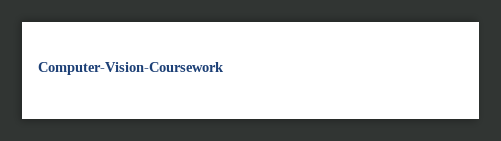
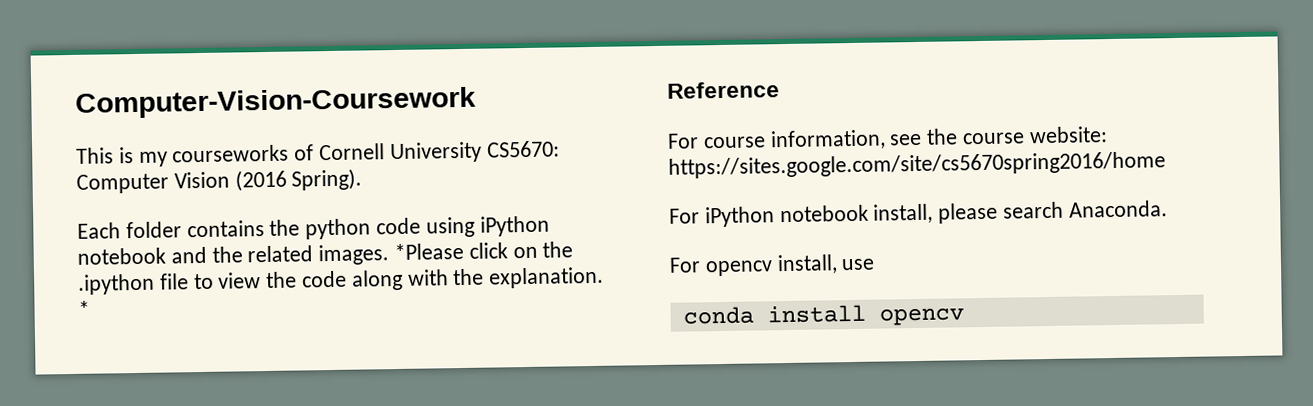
(224, 68) none -> [76,140,560,167] [76,168,363,194] [77,215,550,240] [77,241,574,266] [78,266,605,295] [78,300,90,317] [667,81,780,99] [667,126,1108,151] [668,151,1166,179] [669,200,1168,228] [669,254,876,277] [682,304,964,326] // This is my courseworks of Cornell University CS5670: Computer Vision (2016 Spring). // Each folder contains the python code using iPython notebook and the related images. *Please click on the .ipython file to view the code along with the explanation. * // Reference // For course information, see the course website: https://sites.google.com/site/cs5670spring2016/home // For iPython notebook install, please search Anaconda. // For opencv install, use // conda install opencv

